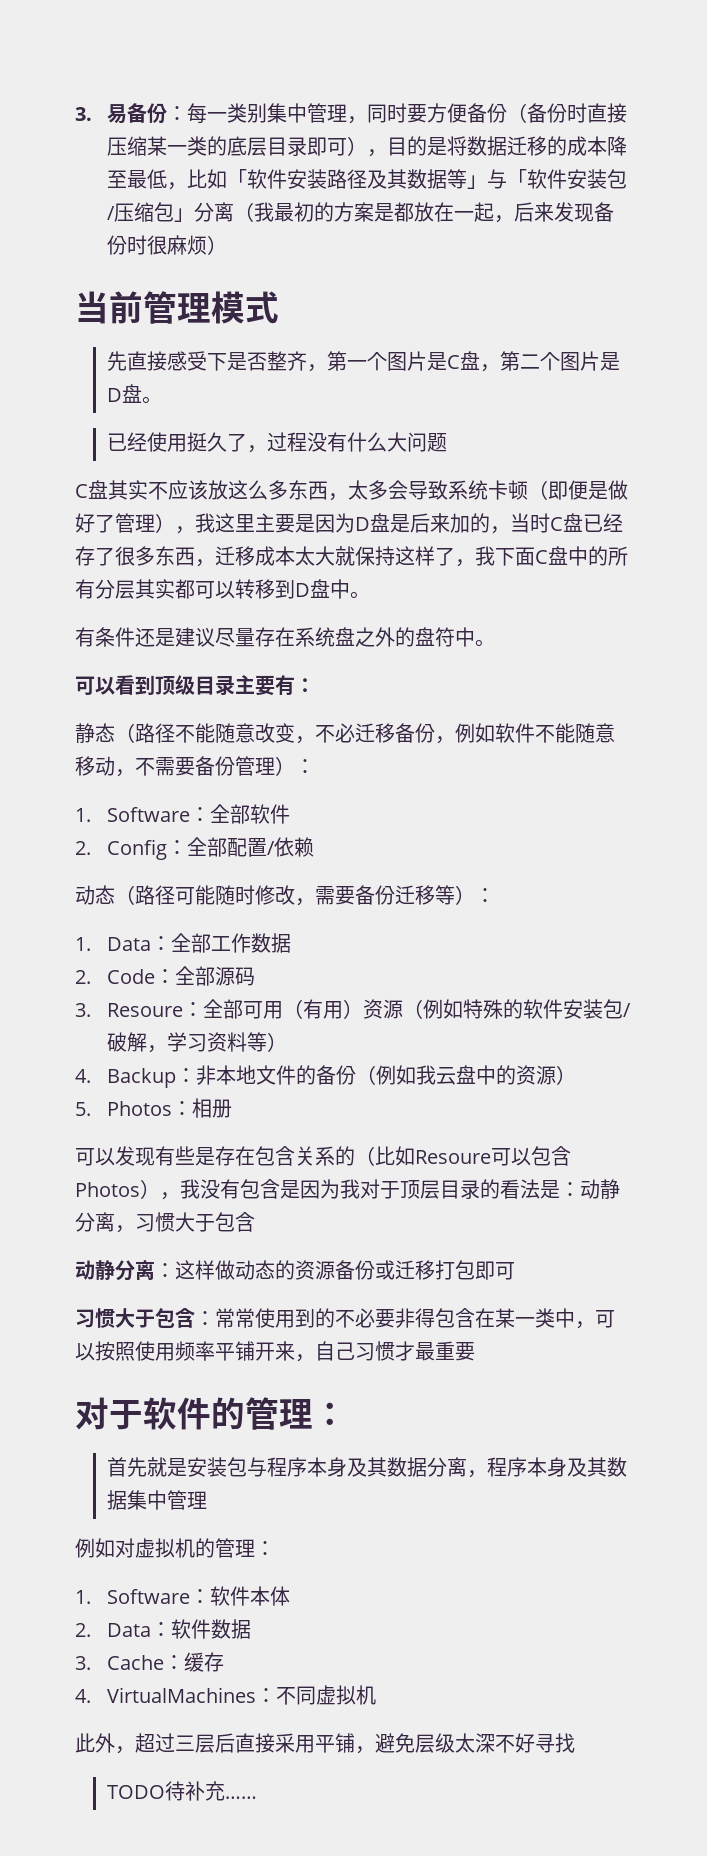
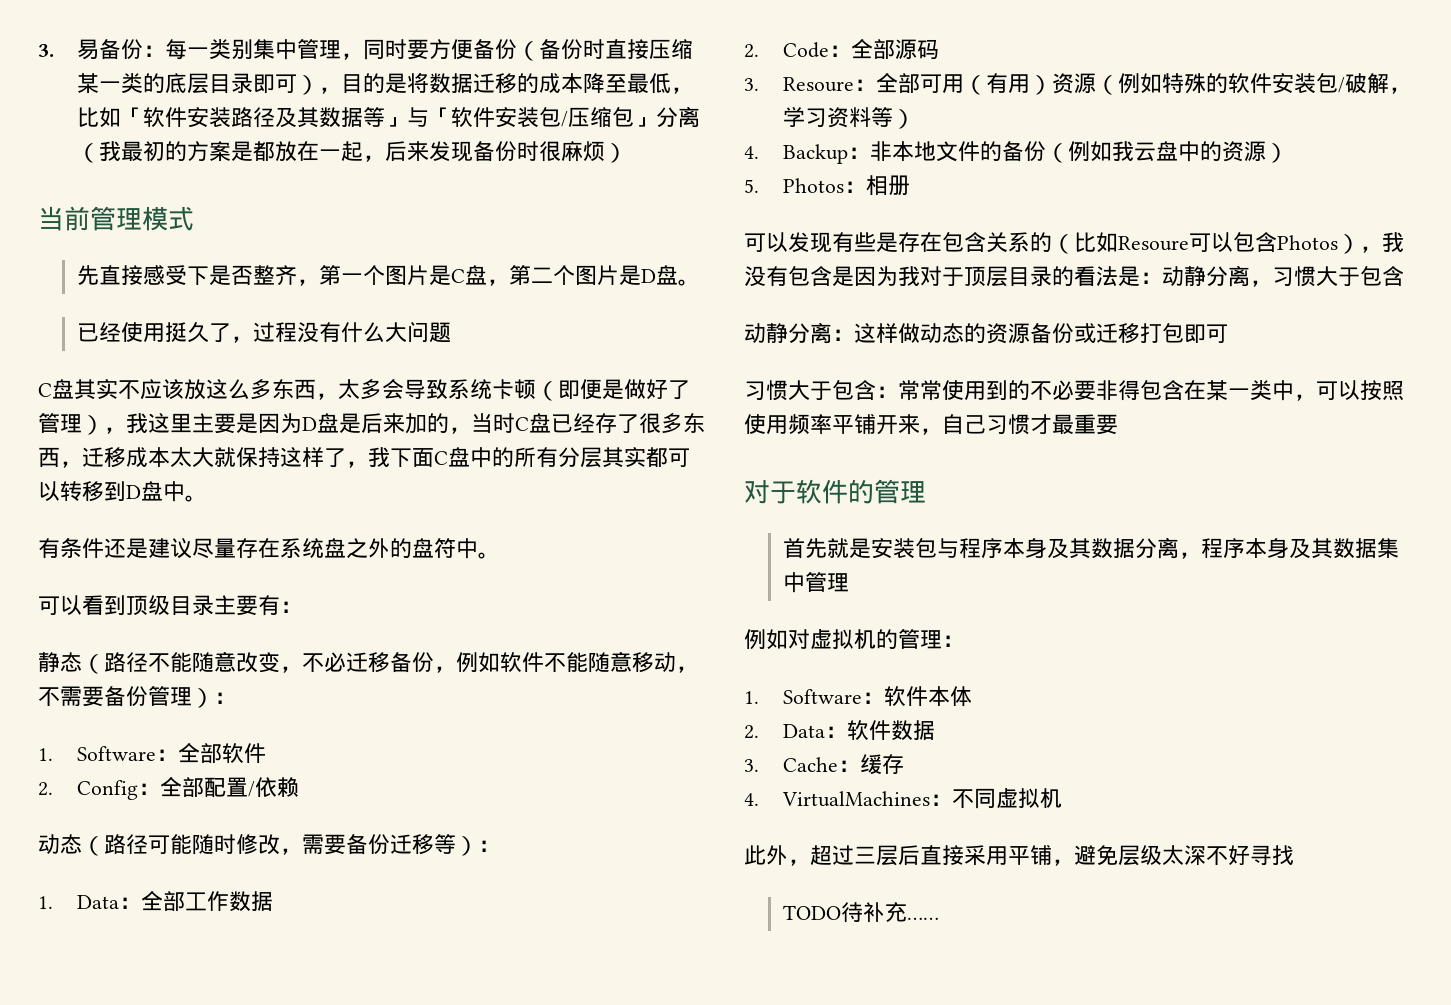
[313,1402,347,1426] ： -> (926, 492) none

